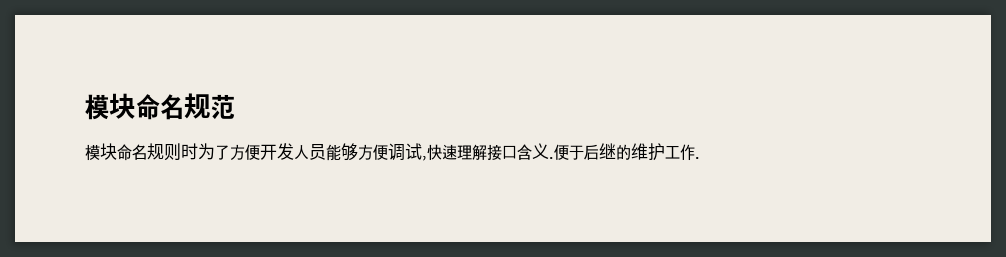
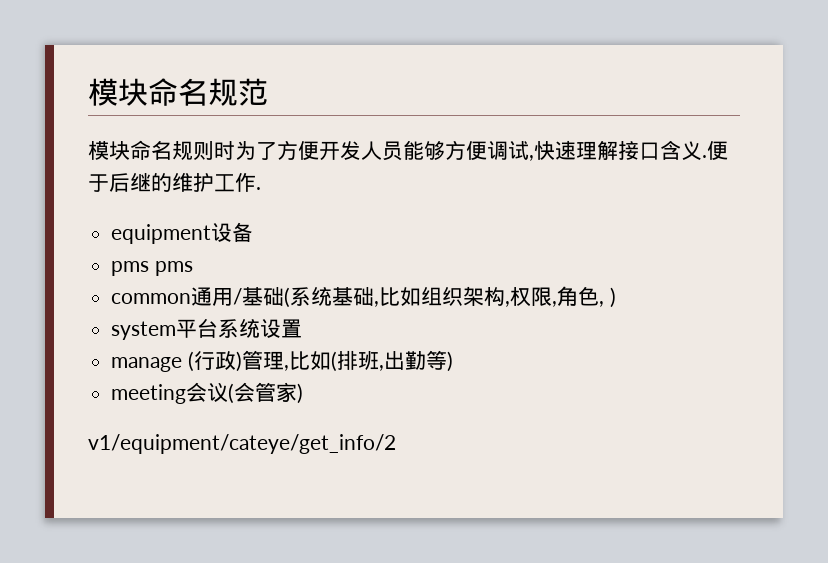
(700, 158) none -> [111,222,254,244] [111,261,193,276] [111,286,616,308] [111,318,303,340] [111,350,453,372] [111,382,304,404] [88,434,396,454] // equipment设备 // pms pms // common通用/基础(系统基础,比如组织架构,权限,角色, ) // system平台系统设置 // manage (行政)管理,比如(排班,出勤等) // meeting会议(会管家) // v1/equipment/cateye/get_info/2

